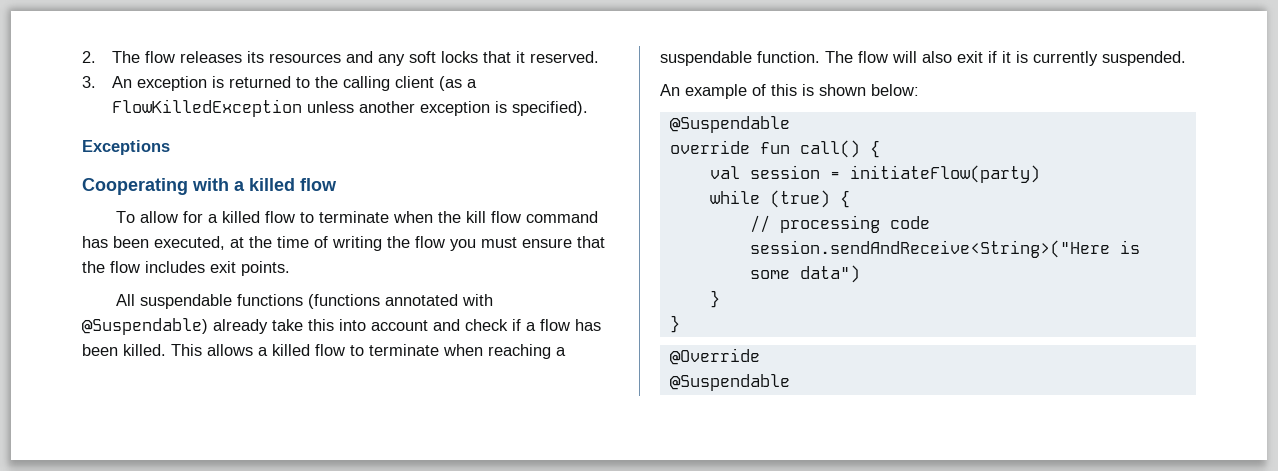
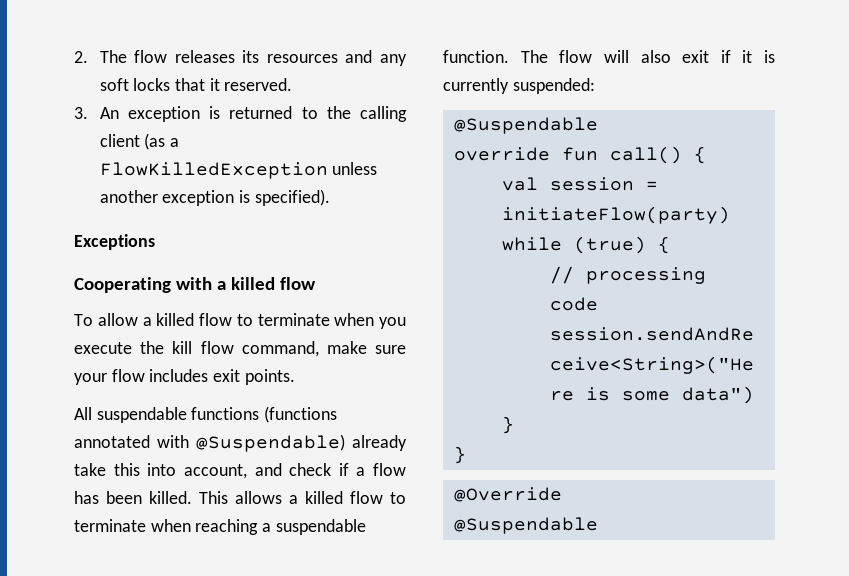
[183,211,434,223] for a killed flow to terminate when -> [142,313,406,329] [74,342,132,354] a killed flow to terminate when you execute
[526,211,599,223] [82,236,605,251] [82,261,105,273] command has been executed, at the time of writing the flow you must ensure that the -> [241,341,406,357] [74,373,107,385] command, make sure your
[371,320,428,331] account -> [183,464,247,479] account,
[1102,51,1186,66] [660,84,919,99] suspended. // An example of this is shown below: -> [512,78,595,94] suspended:

